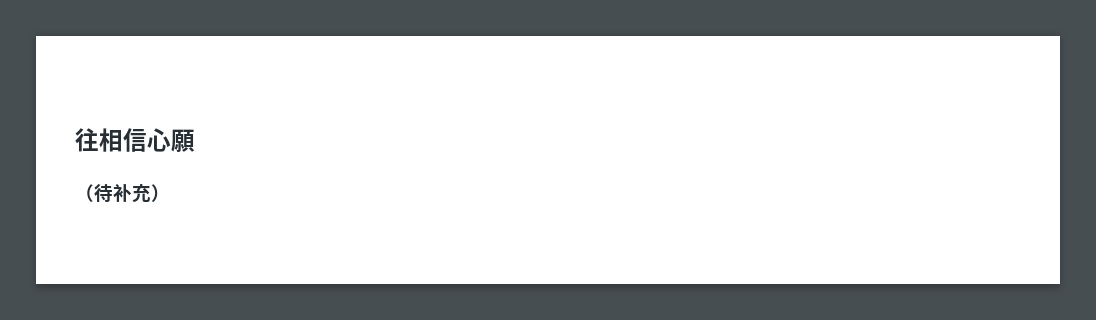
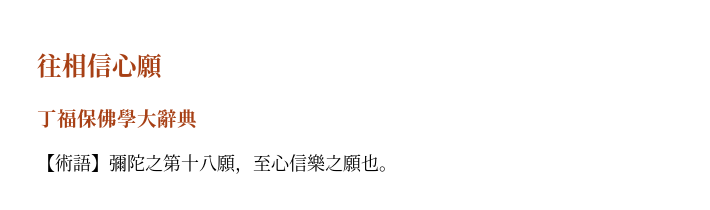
[75,184,170,203] （待补充） -> [37,109,199,130] [37,154,397,174] 丁福保佛學大辭典 // 【術語】彌陀之第十八願，至心信樂之願也。

